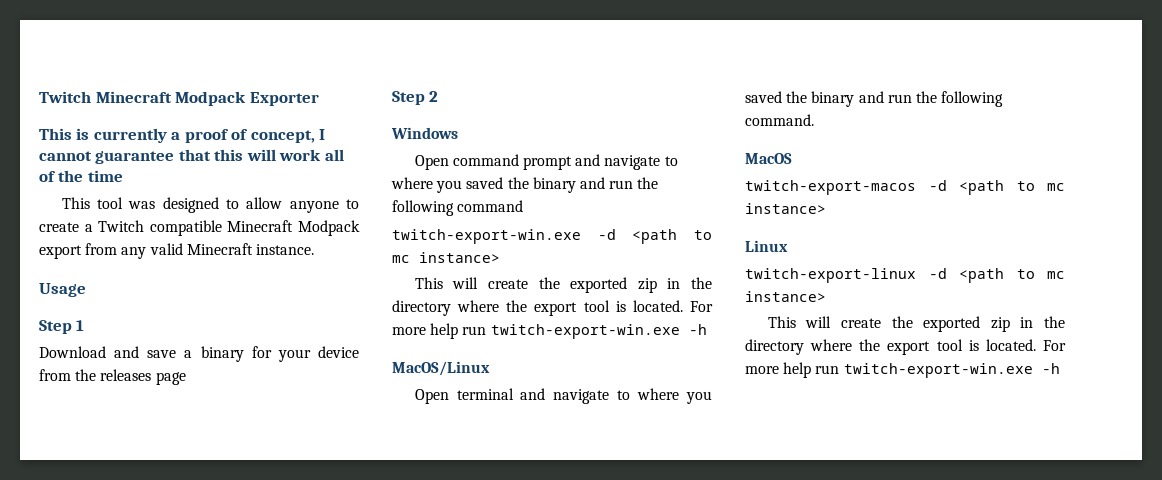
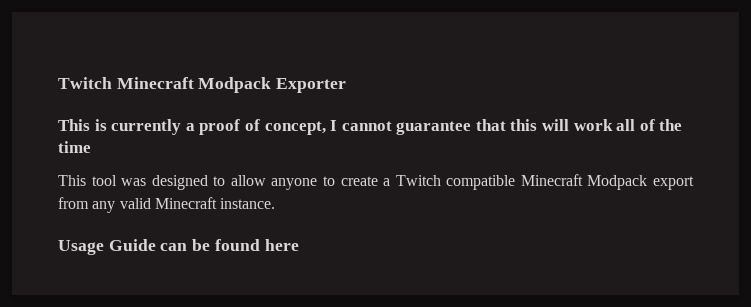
[39,320,85,334] [39,346,359,362] [39,369,186,385] [392,91,439,105] [391,127,458,139] [414,154,678,170] [391,177,659,193] [392,200,524,216] [392,229,712,244] [392,252,500,263] [414,277,712,293] [392,300,713,316] [392,323,707,339] [392,361,490,376] [414,388,712,404] [745,91,1004,107] [745,114,814,126] [745,153,792,164] [745,180,1065,195] [745,203,826,214] [745,240,788,252] [745,268,1065,283] [745,291,826,302] [767,316,1065,332] [745,339,1066,355] [745,362,1060,378] // Step 1 // Download and save a binary for your device from the releases page // Step 2 // Windows // Open command prompt and navigate to where you saved the binary and run the following command // twitch-export-win.exe -d <path to mc instance> // This will create the exported zip in the directory where the export tool is located. For more help run twitch-export-win.exe -h // MacOS/Linux // Open terminal and navigate to where you saved the binary and run the following command. // MacOS // twitch-export-macos -d <path to mc instance> // Linux // twitch-export-linux -d <path to mc instance> // This will create the exported zip in the directory where the export tool is located. For more help run twitch-export-win.exe -h -> [108,239,299,251] Guide can be found here

